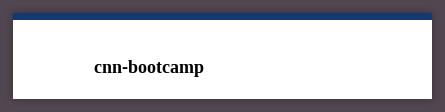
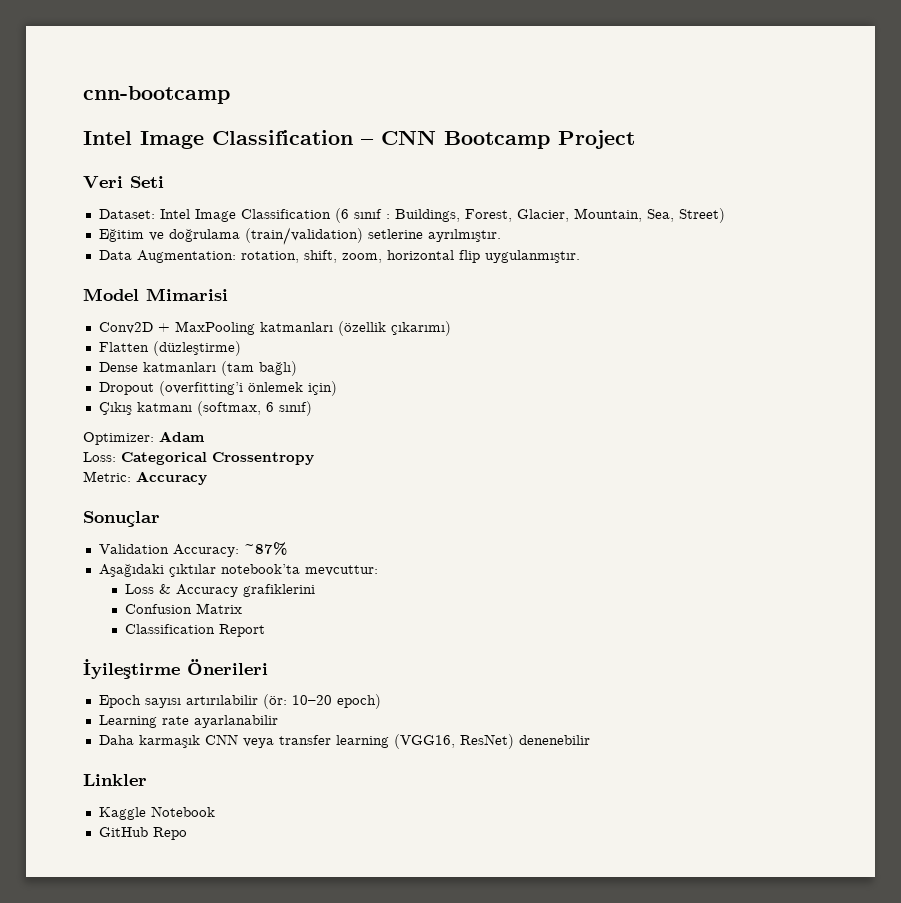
(204, 68) none -> [83,130,635,149] [83,176,164,188] [98,208,725,223] [98,227,501,245] [98,250,580,263] [83,288,228,301] [98,321,451,336] [98,341,241,356] [98,361,297,376] [98,381,337,396] [98,401,312,416] [83,431,205,445] [83,452,314,465] [83,471,207,485] [83,511,160,527] [98,542,287,557] [98,564,378,577] [124,584,315,597] [124,603,242,614] [124,624,265,637] [83,659,268,679] [98,694,381,709] [98,715,278,728] [98,734,590,749] [83,774,147,786] [98,806,215,820] [98,827,187,840] // Intel Image Classification – CNN Bootcamp Project // Veri Seti // Dataset: Intel Image Classification (6 sınıf : Buildings, Forest, Glacier, Mountain, Sea, Street) // Eğitim ve doğrulama (train/validation) setlerine ayrılmıştır. // Data Augmentation: rotation, shift, zoom, horizontal flip uygulanmıştır. // Model Mimarisi // Conv2D + MaxPooling katmanları (özellik çıkarımı) // Flatten (düzleştirme) // Dense katmanları (tam bağlı) // Dropout (overfitting’i önlemek için) // Çıkış katmanı (softmax, 6 sınıf) // Optimizer: Adam // Loss: Categorical Crossentropy // Metric: Accuracy // Sonuçlar // Validation Accuracy: ~87% // Aşağıdaki çıktılar notebook’ta mevcuttur: // Loss & Accuracy grafiklerini // Confusion Matrix // Classification Report // İyileştirme Önerileri // Epoch sayısı artırılabilir (ör: 10–20 epoch) // Learning rate ayarlanabilir // Daha karmaşık CNN veya transfer learning (VGG16, ResNet) denenebilir // Linkler // Kaggle Notebook // GitHub Repo

